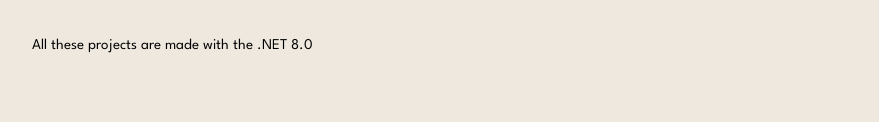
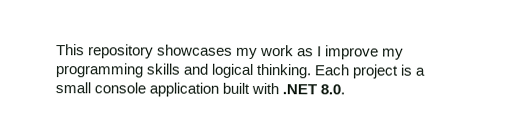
[32,38,314,53] All these projects are made with the .NET 8.0 -> [56,44,405,60] [55,63,426,79] [55,82,346,97] This repository showcases my work as I improve my programming skills and logical thinking. Each project is a small console application built with .NET 8.0.

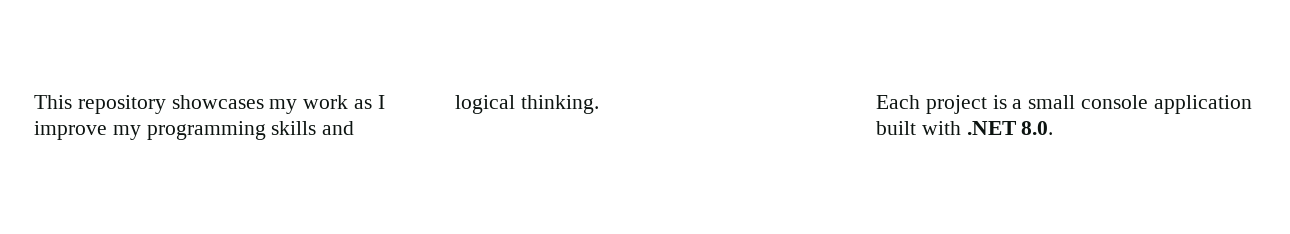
(312, 71) none -> (599, 104) //

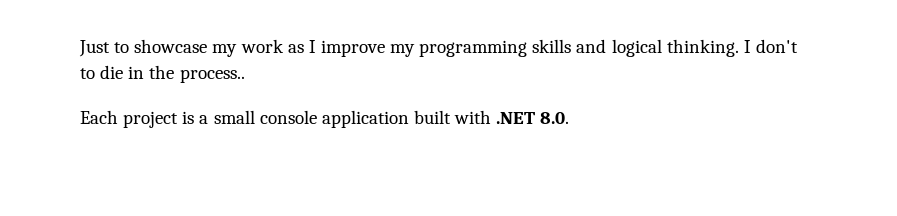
[34,95,264,114] This repository showcases -> [79,39,208,57] Just to showcase
(599, 104) none -> [743,39,798,53] [80,65,245,83] I don't to die in the process..

